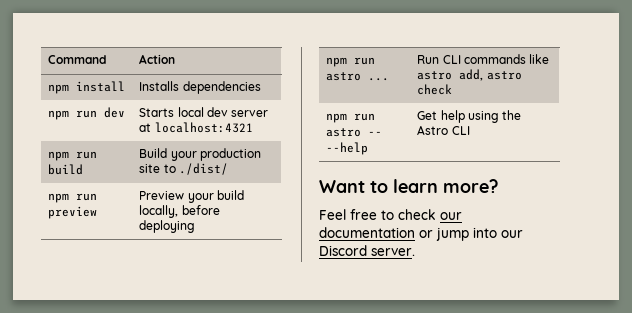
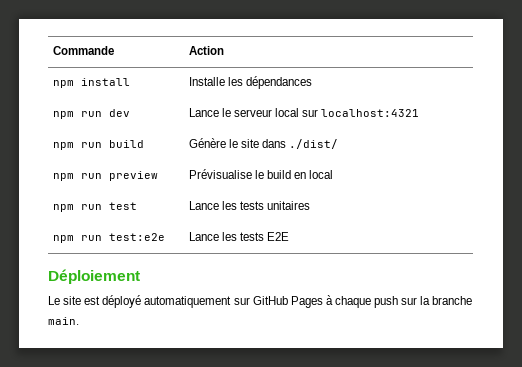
[48,55,107,64] Command -> [52,46,114,55] Commande
[139,81,261,94] Installs dependencies -> [188,76,312,89] Installe les dépendances
[139,107,269,117] [139,123,152,132] Starts local dev server at -> [188,108,319,117] Lance le serveur local sur
[139,148,261,161] [139,164,176,173] Build your production site to -> [188,138,287,148] Génère le site dans
[139,190,244,203] [139,205,220,218] [139,220,196,233] [326,57,376,67] [326,72,390,81] [417,54,550,64] [417,69,522,81] [417,84,453,95] [326,113,376,123] [326,128,383,137] [326,142,369,155] [417,110,522,123] [417,125,470,135] [319,179,498,193] [319,209,462,220] [319,227,523,241] [319,245,415,256] Preview your build locally, before deploying // npm run astro ... | Run CLI commands like astro add, astro check // npm run astro -- --help | Get help using the Astro CLI // Want to learn more? // Feel free to check our documentation or jump into our Discord server. -> [188,169,334,179] [52,202,137,212] [188,201,311,210] [52,233,165,243] [188,232,290,241] [48,269,140,284] [48,295,473,308] [48,317,79,325] Prévisualise le build en local // npm run test | Lance les tests unitaires // npm run test:e2e | Lance les tests E2E // Déploiement // Le site est déployé automatiquement sur GitHub Pages à chaque push sur la branche main.

